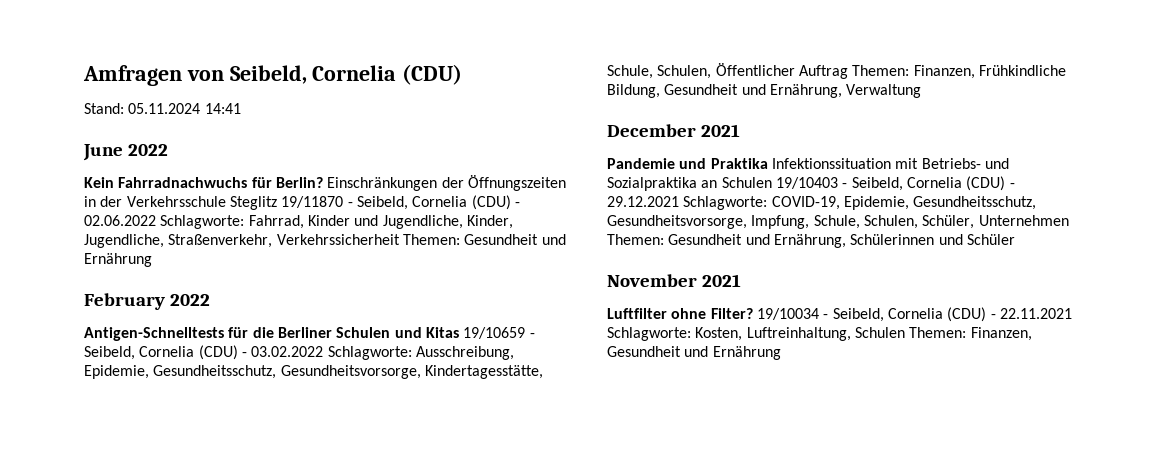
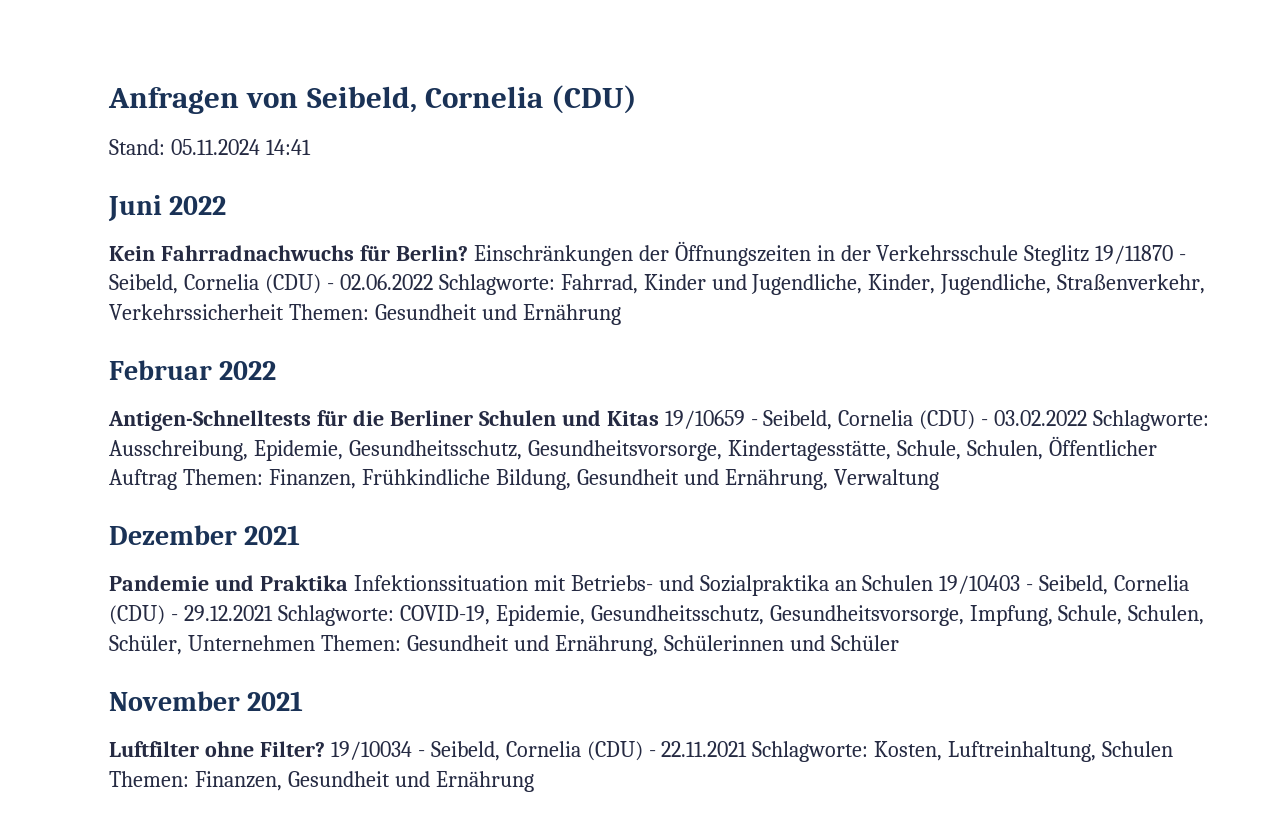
[83,65,182,86] Amfragen -> [108,87,239,114] Anfragen
[83,144,123,161] June -> [108,195,162,222] Juni
[84,293,165,310] February -> [109,360,212,380] Februar
[607,124,696,137] December -> [109,525,237,545] Dezember

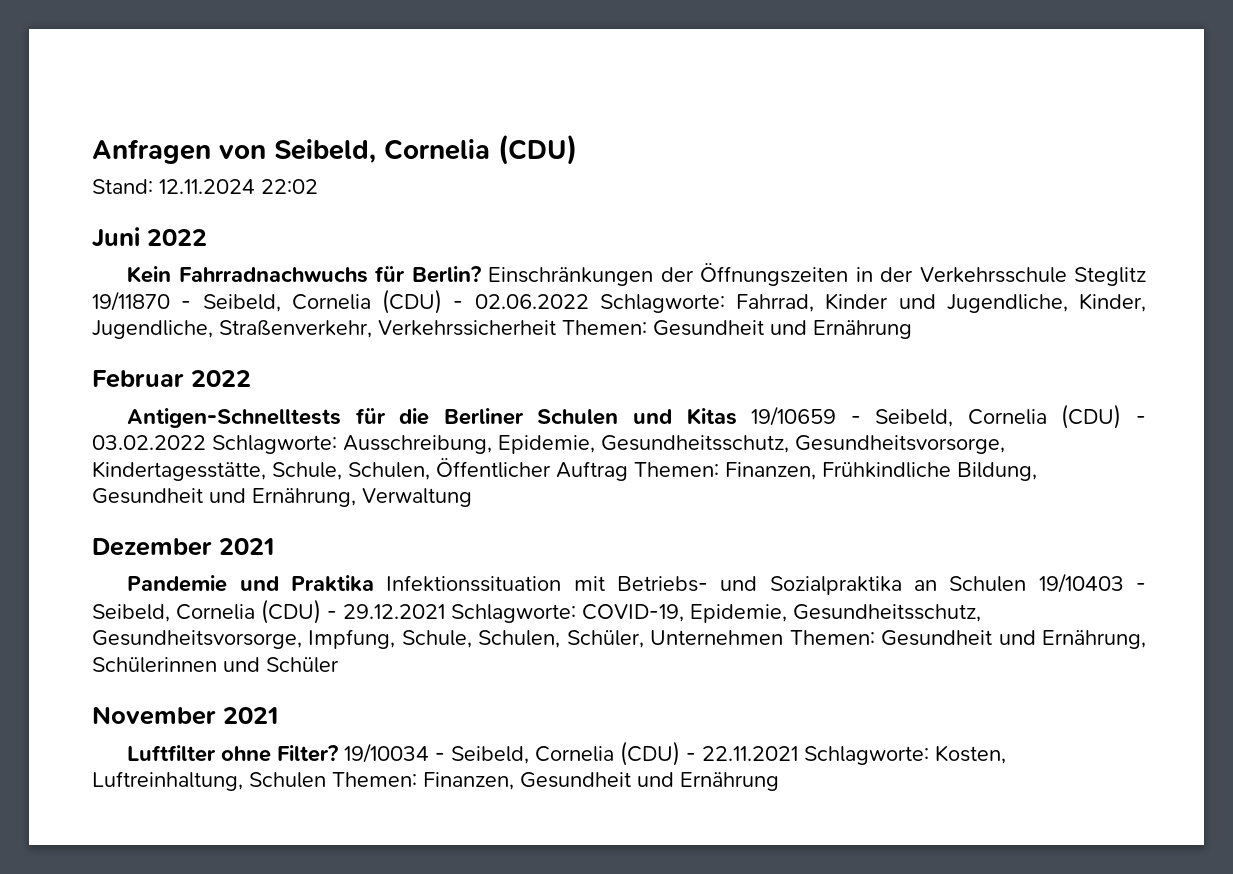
[170,139,311,155] 05.11.2024 14:41 -> [159,179,318,194] 12.11.2024 22:02

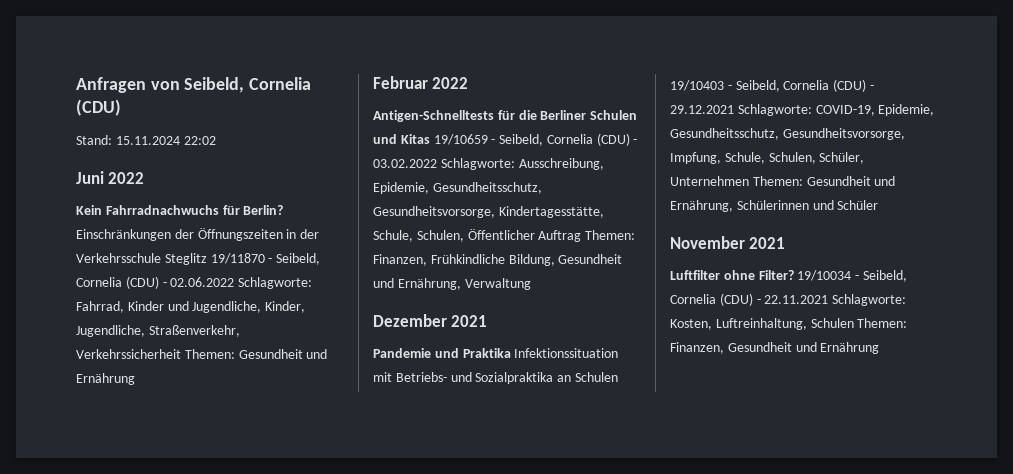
[159,179,255,194] 12.11.2024 -> [115,136,180,145] 15.11.2024

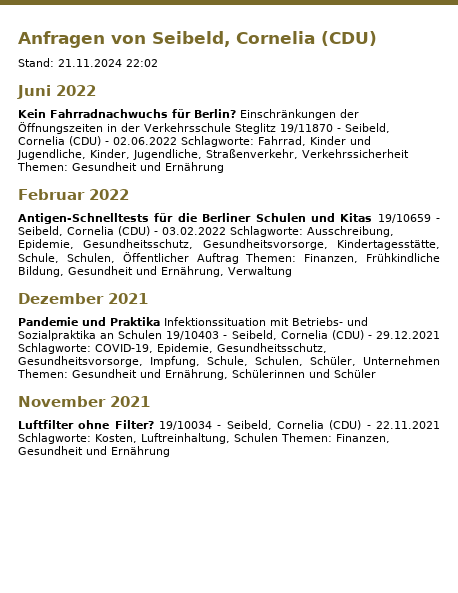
[115,136,180,145] 15.11.2024 -> [58,59,122,67] 21.11.2024

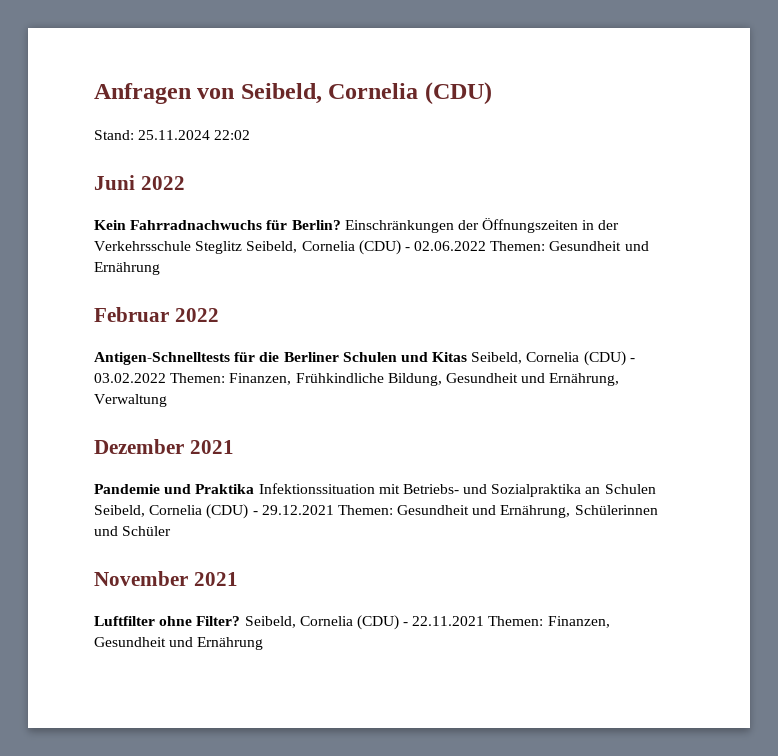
[58,59,122,67] 21.11.2024 -> [138,130,211,140] 25.11.2024
[280,124,341,133] 19/11870 - -> (243, 247) none
[181,136,371,147] [17,149,409,160] Schlagworte: Fahrrad, Kinder und Jugendliche, Kinder, Jugendliche, Straßenverkehr, Verkehrssicherheit -> (487, 246) none
[377,214,440,223] 19/10659 - -> (468, 357) none
[230,226,394,237] [18,239,440,250] [18,252,239,264] Schlagworte: Ausschreibung, Epidemie, Gesundheitsschutz, Gesundheitsvorsorge, Kindertagesstätte, Schule, Schulen, Öffentlicher Auftrag -> (166, 378) none
[166,331,228,340] 19/10403 - -> (656, 489) none
[18,343,327,354] [18,356,440,367] Schlagworte: COVID-19, Epidemie, Gesundheitsschutz, Gesundheitsvorsorge, Impfung, Schule, Schulen, Schüler, Unternehmen -> (334, 510) none
[159,421,222,430] 19/10034 - -> (241, 621) none
[18,433,278,444] Schlagworte: Kosten, Luftreinhaltung, Schulen -> (485, 621) none

